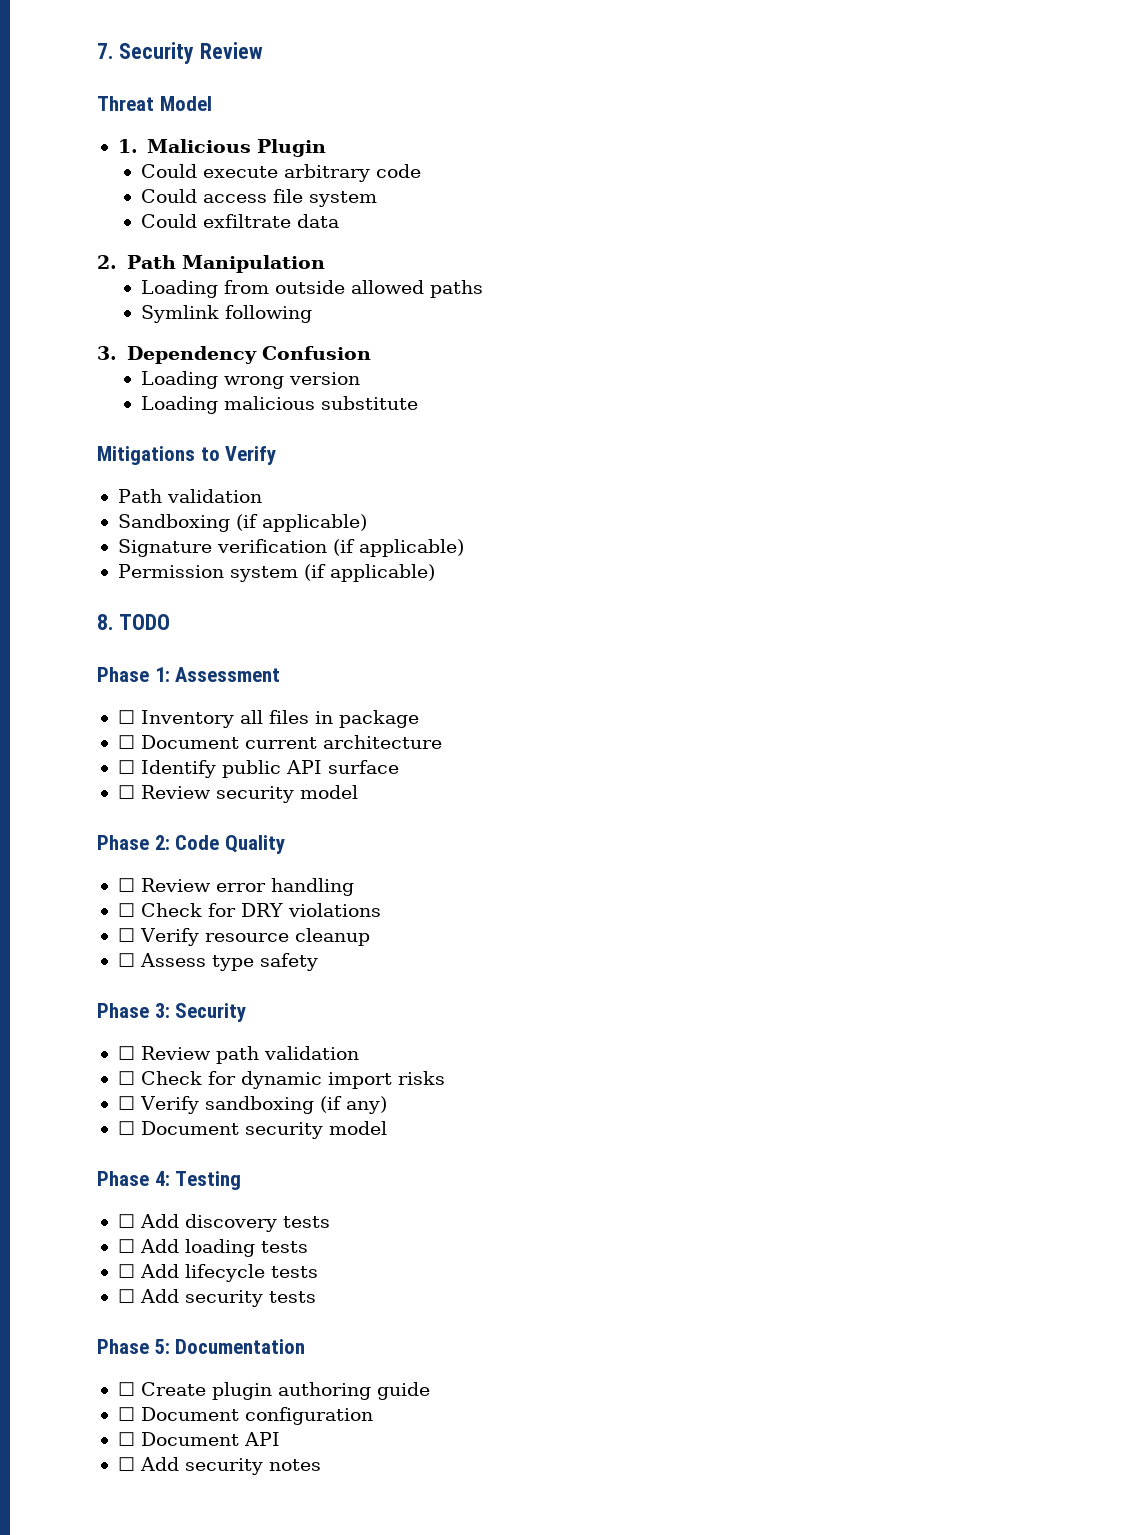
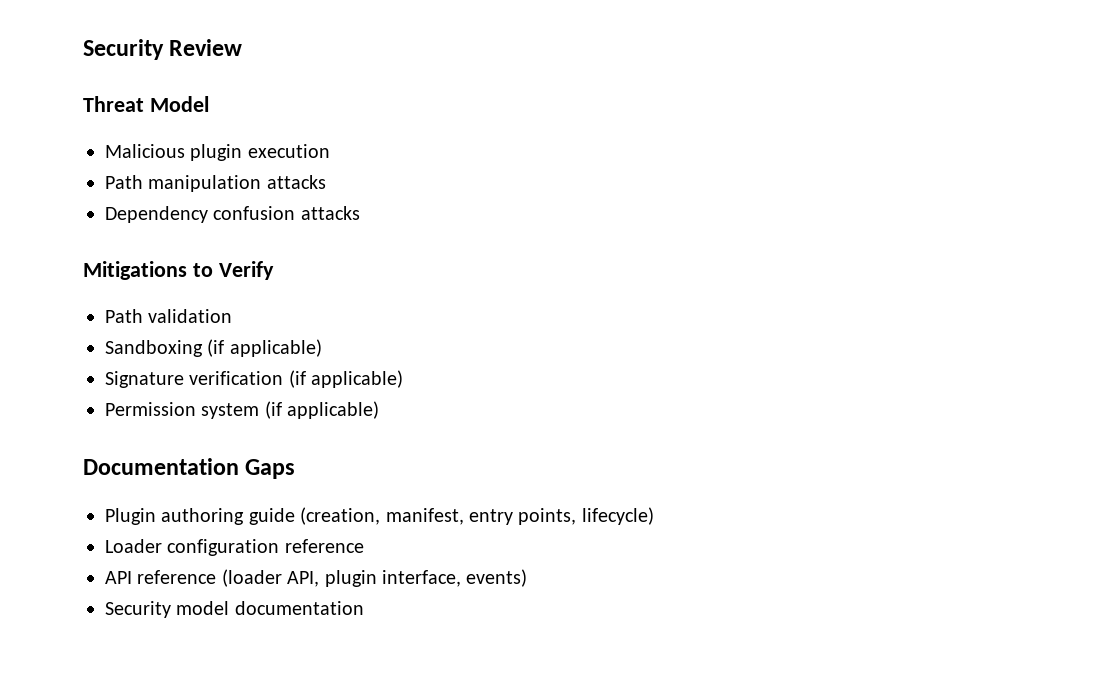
[97,43,113,59] 7. -> (83, 49) none
[117,139,327,157] [140,164,421,182] [140,189,377,207] [140,214,339,228] [97,255,325,273] [140,280,483,298] [140,305,312,323] [97,346,371,364] [140,371,360,389] [140,396,418,414] 1. Malicious Plugin // Could execute arbitrary code // Could access file system // Could exfiltrate data // 2. Path Manipulation // Loading from outside allowed paths // Symlink following // 3. Dependency Confusion // Loading wrong version // Loading malicious substitute -> [105,144,330,161] [105,175,326,192] [105,206,360,223] Malicious plugin execution // Path manipulation attacks // Dependency confusion attacks
[97,614,170,630] [97,667,281,682] [117,710,419,728] [117,735,442,749] [117,760,399,778] [117,785,358,803] [97,835,285,854] [117,878,354,896] [117,903,381,917] [117,928,370,946] [117,953,318,971] [97,1003,247,1022] [117,1046,359,1064] [117,1071,445,1089] [117,1096,387,1114] [117,1121,387,1139] [97,1171,242,1190] [117,1214,330,1232] [117,1239,308,1257] [117,1264,318,1282] [117,1289,316,1307] [97,1339,306,1354] [117,1382,430,1400] [117,1407,239,1421] 8. TODO // Phase 1: Assessment // ☐ Inventory all files in package // ☐ Document current architecture // ☐ Identify public API surface // ☐ Review security model // Phase 2: Code Quality // ☐ Review error handling // ☐ Check for DRY violations // ☐ Verify resource cleanup // ☐ Assess type safety // Phase 3: Security // ☐ Review path validation // ☐ Check for dynamic import risks // ☐ Verify sandboxing (if any) // ☐ Document security model // Phase 4: Testing // ☐ Add discovery tests // ☐ Add loading tests // ☐ Add lifecycle tests // ☐ Add security tests // Phase 5: Documentation // ☐ Create plugin authoring guide // ☐ Document -> [83,458,296,479] [105,507,654,525] [105,539,162,553] Documentation Gaps // Plugin authoring guide (creation, manifest, entry points, lifecycle) // Loader
[117,1432,280,1446] [117,1457,321,1475] // ☐ Document API // ☐ Add security notes -> [284,539,364,553] [105,569,528,587] [105,601,364,618] reference // API reference (loader API, plugin interface, events) // Security model documentation

